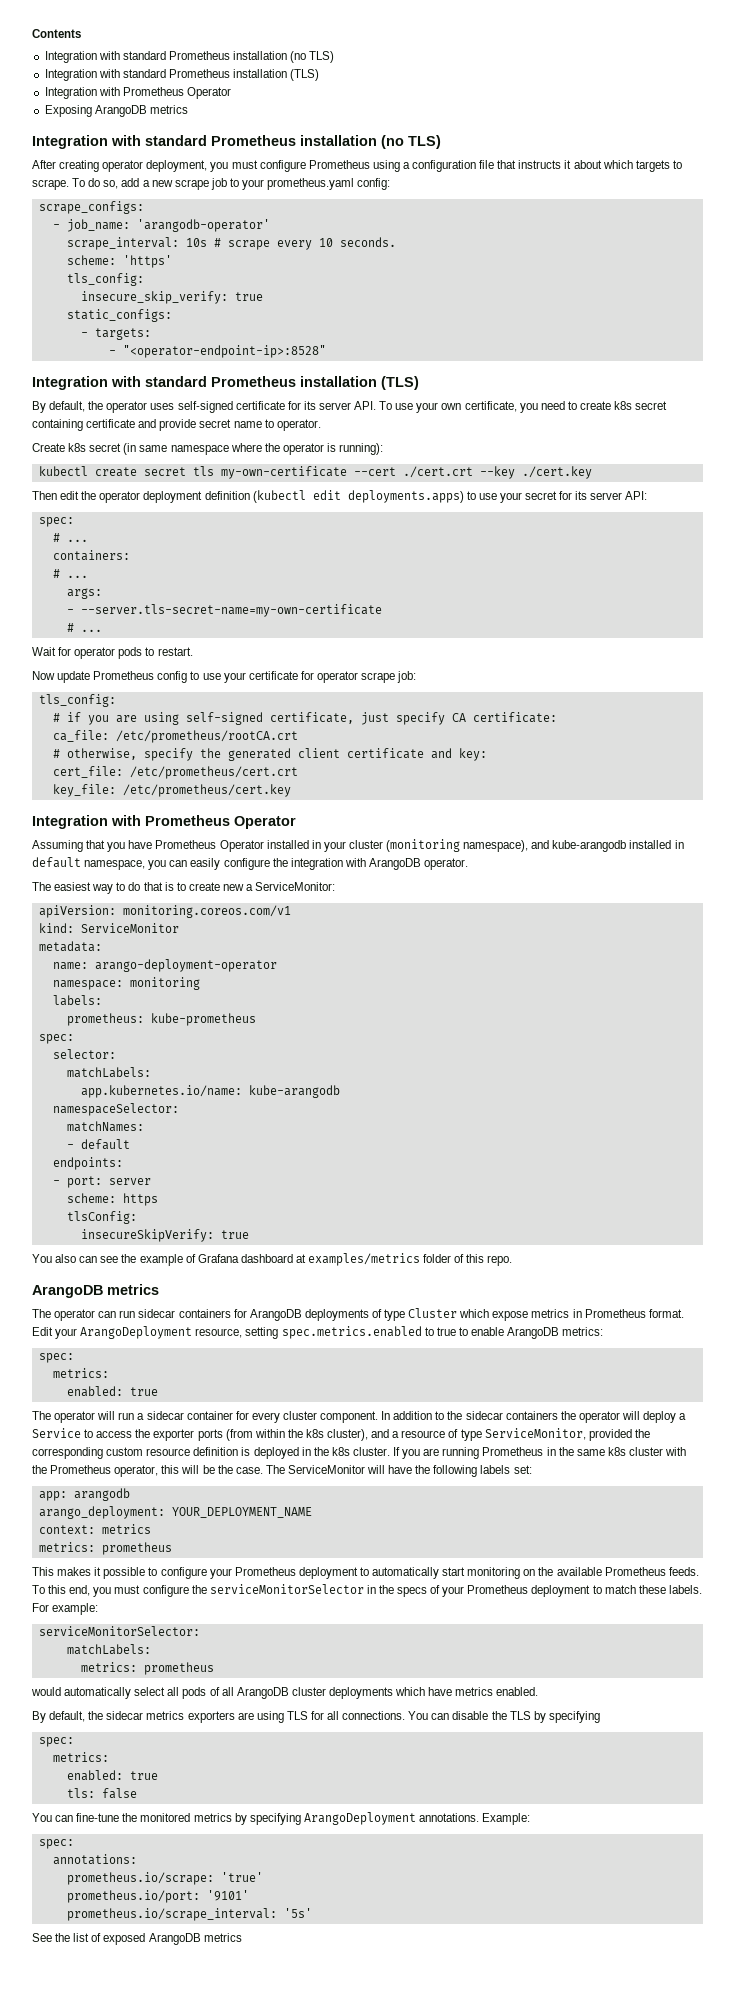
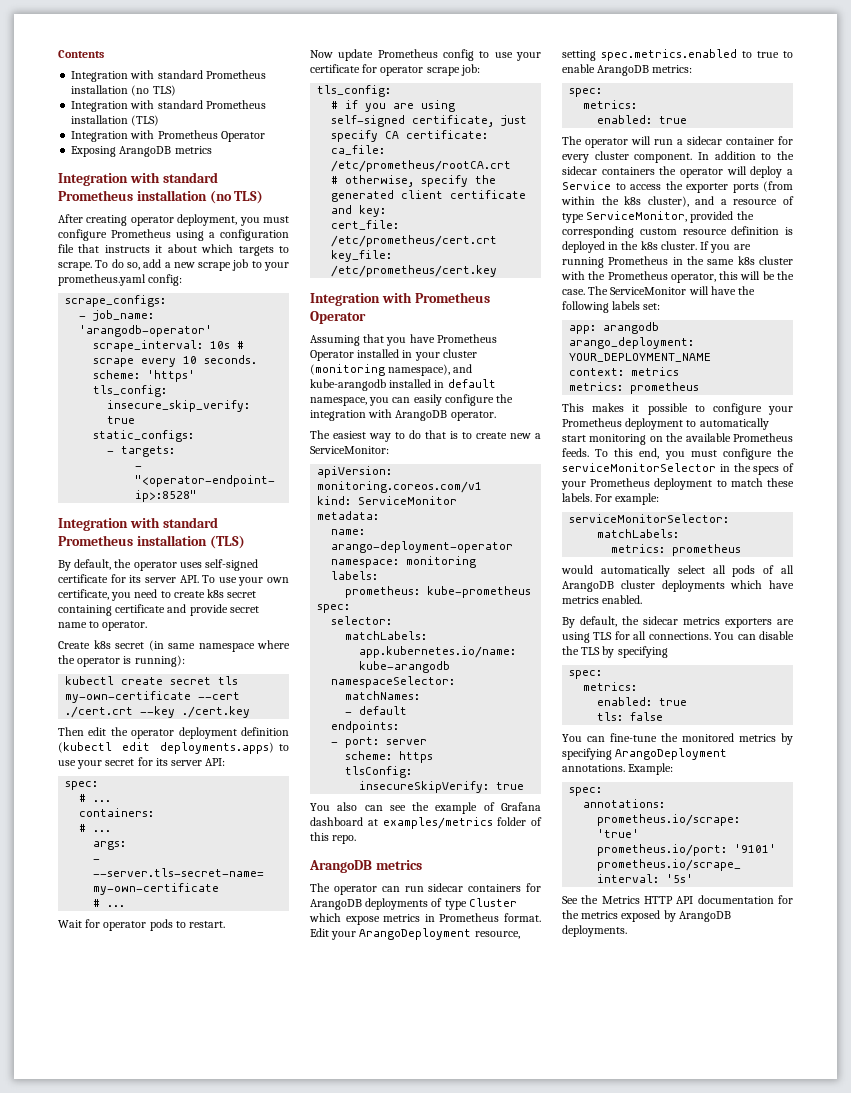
[73,1933,242,1945] list of exposed ArangoDB metrics -> [601,895,793,904] [562,910,731,922] [562,925,627,937] Metrics HTTP API documentation for the metrics exposed by ArangoDB deployments.

